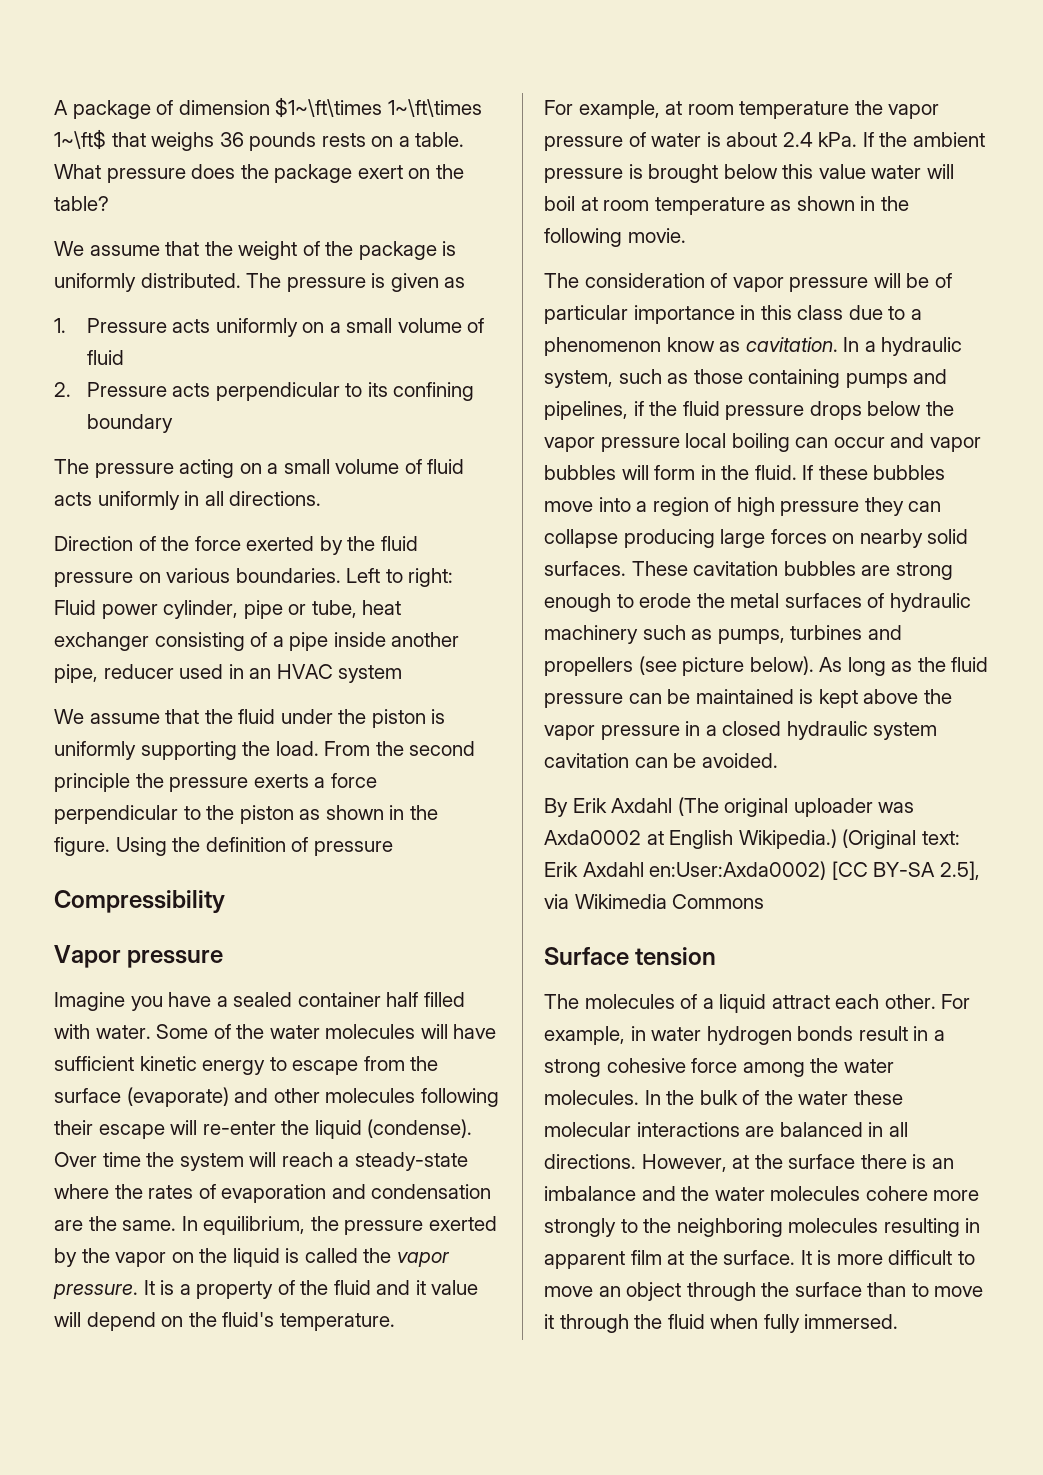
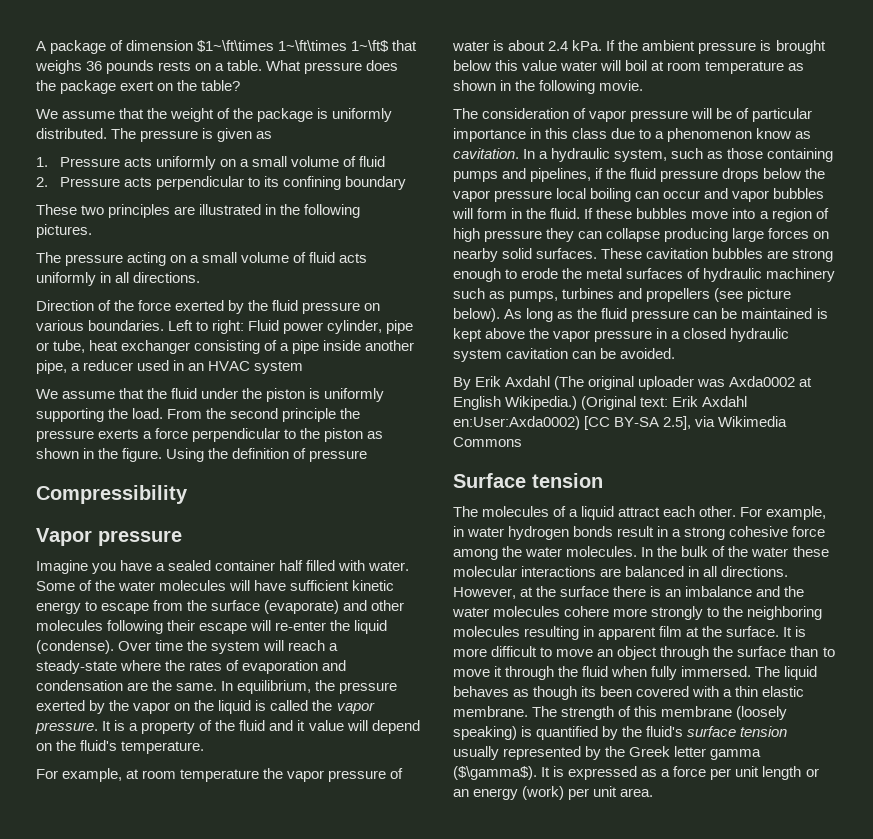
(173, 423) none -> [36,204,361,218] [36,224,92,238] // These two principles are illustrated in the following pictures.
(98, 673) none -> [71,363,81,371] a
(899, 1321) none -> [755,666,818,680] [453,686,805,700] [453,706,788,720] [453,726,788,740] [453,746,762,760] [453,766,819,780] [453,786,654,800] The liquid behaves as though its been covered with a thin elastic membrane. The strength of this membrane (loosely speaking) is quantified by the fluid's surface tension usually represented by the Greek letter gamma ($\gamma$). It is expressed as a force per unit length or an energy (work) per unit area.

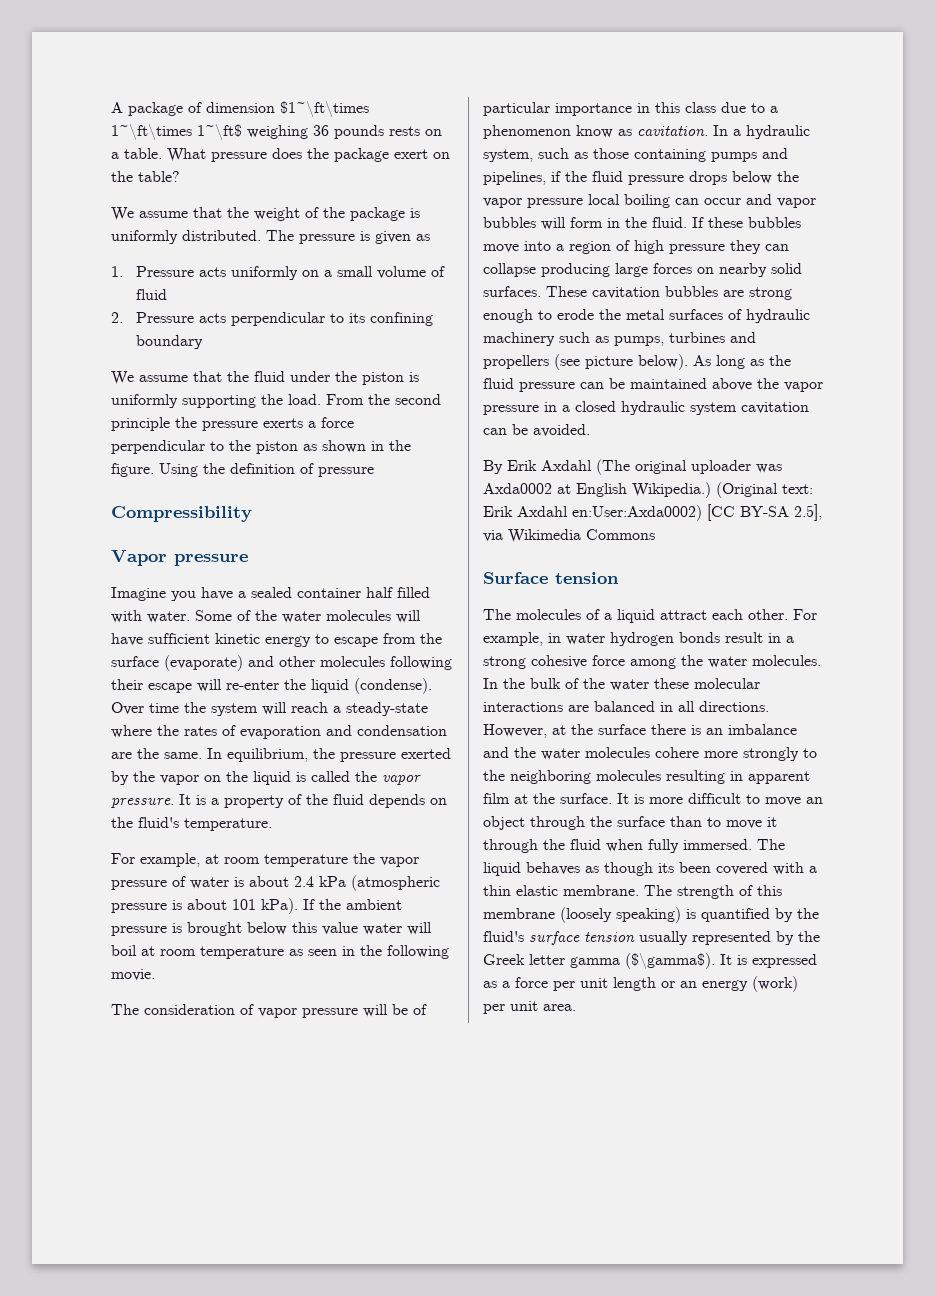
[392,40,418,51] [35,60,82,74] that weighs -> [247,125,308,139] weighing
[36,204,361,218] [36,224,92,238] [36,252,368,266] [36,272,201,286] [36,300,381,314] [36,320,414,334] [36,340,415,354] [36,360,304,374] // These two principles are illustrated in the following pictures. // The pressure acting on a small volume of fluid acts uniformly in all directions. // Direction of the force exerted by the fluid pressure on various boundaries. Left to right: Fluid power cylinder, pipe or tube, heat exchanger consisting of a pipe inside another pipe, a reducer used in an HVAC system -> (203, 342) none
[269,720,420,734] and it value will depend -> [369,794,425,808] depends
[572,40,603,51] kPa. -> [319,875,440,891] [111,898,298,914] kPa (atmospheric pressure is about 101 kPa).
[453,80,496,91] shown -> [308,949,337,956] seen
[816,308,828,319] [453,328,482,342] is kept -> (707, 383) none

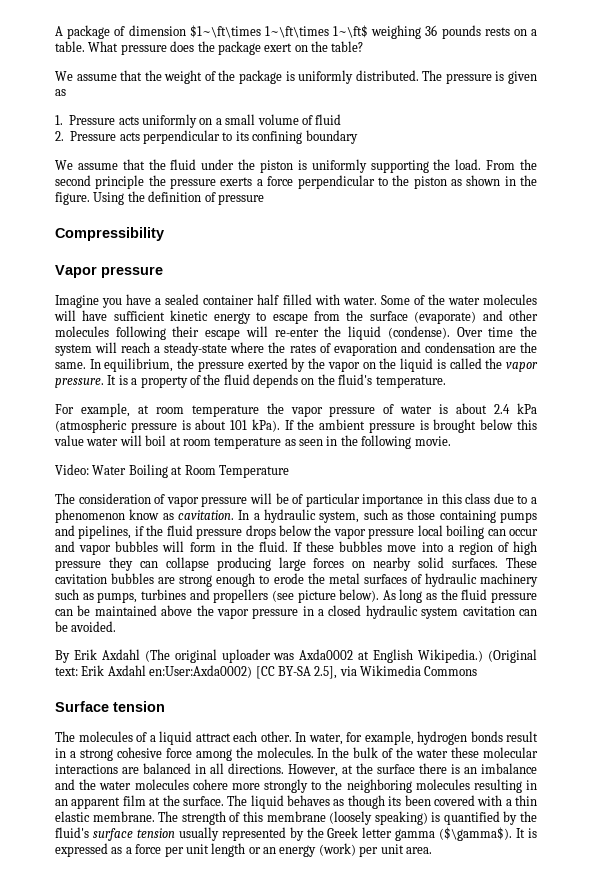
(155, 975) none -> [55,464,289,478] // Video: Water Boiling at Room Temperature
[793,609,817,620] [483,632,605,646] For example, in water -> [295,731,414,745] In water, for example,
[708,656,747,668] water -> (253, 752) none
(743, 776) none -> [55,799,68,806] an
[617,793,823,806] [483,816,777,830] [483,839,752,853] It is more difficult to move an object through the surface than to move it through the fluid when fully immersed. -> (224, 801) none

